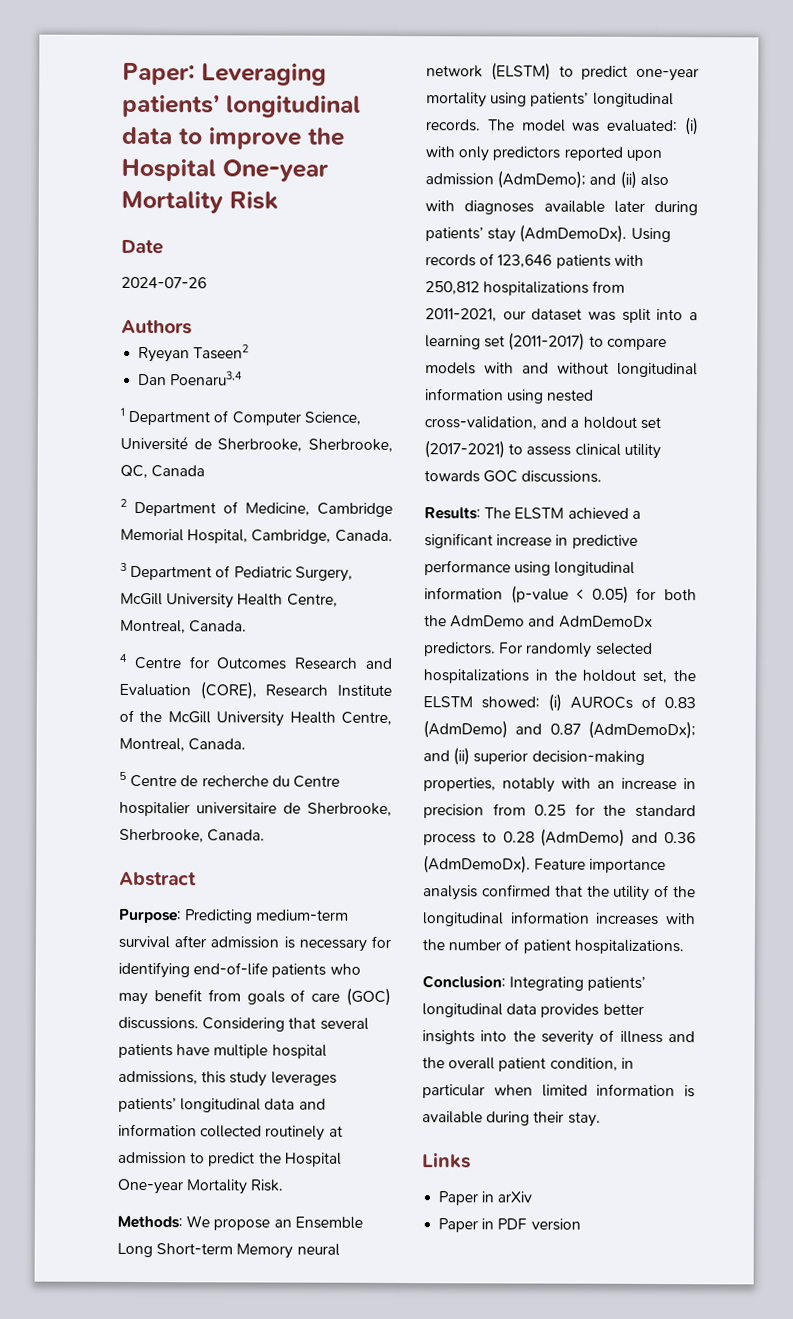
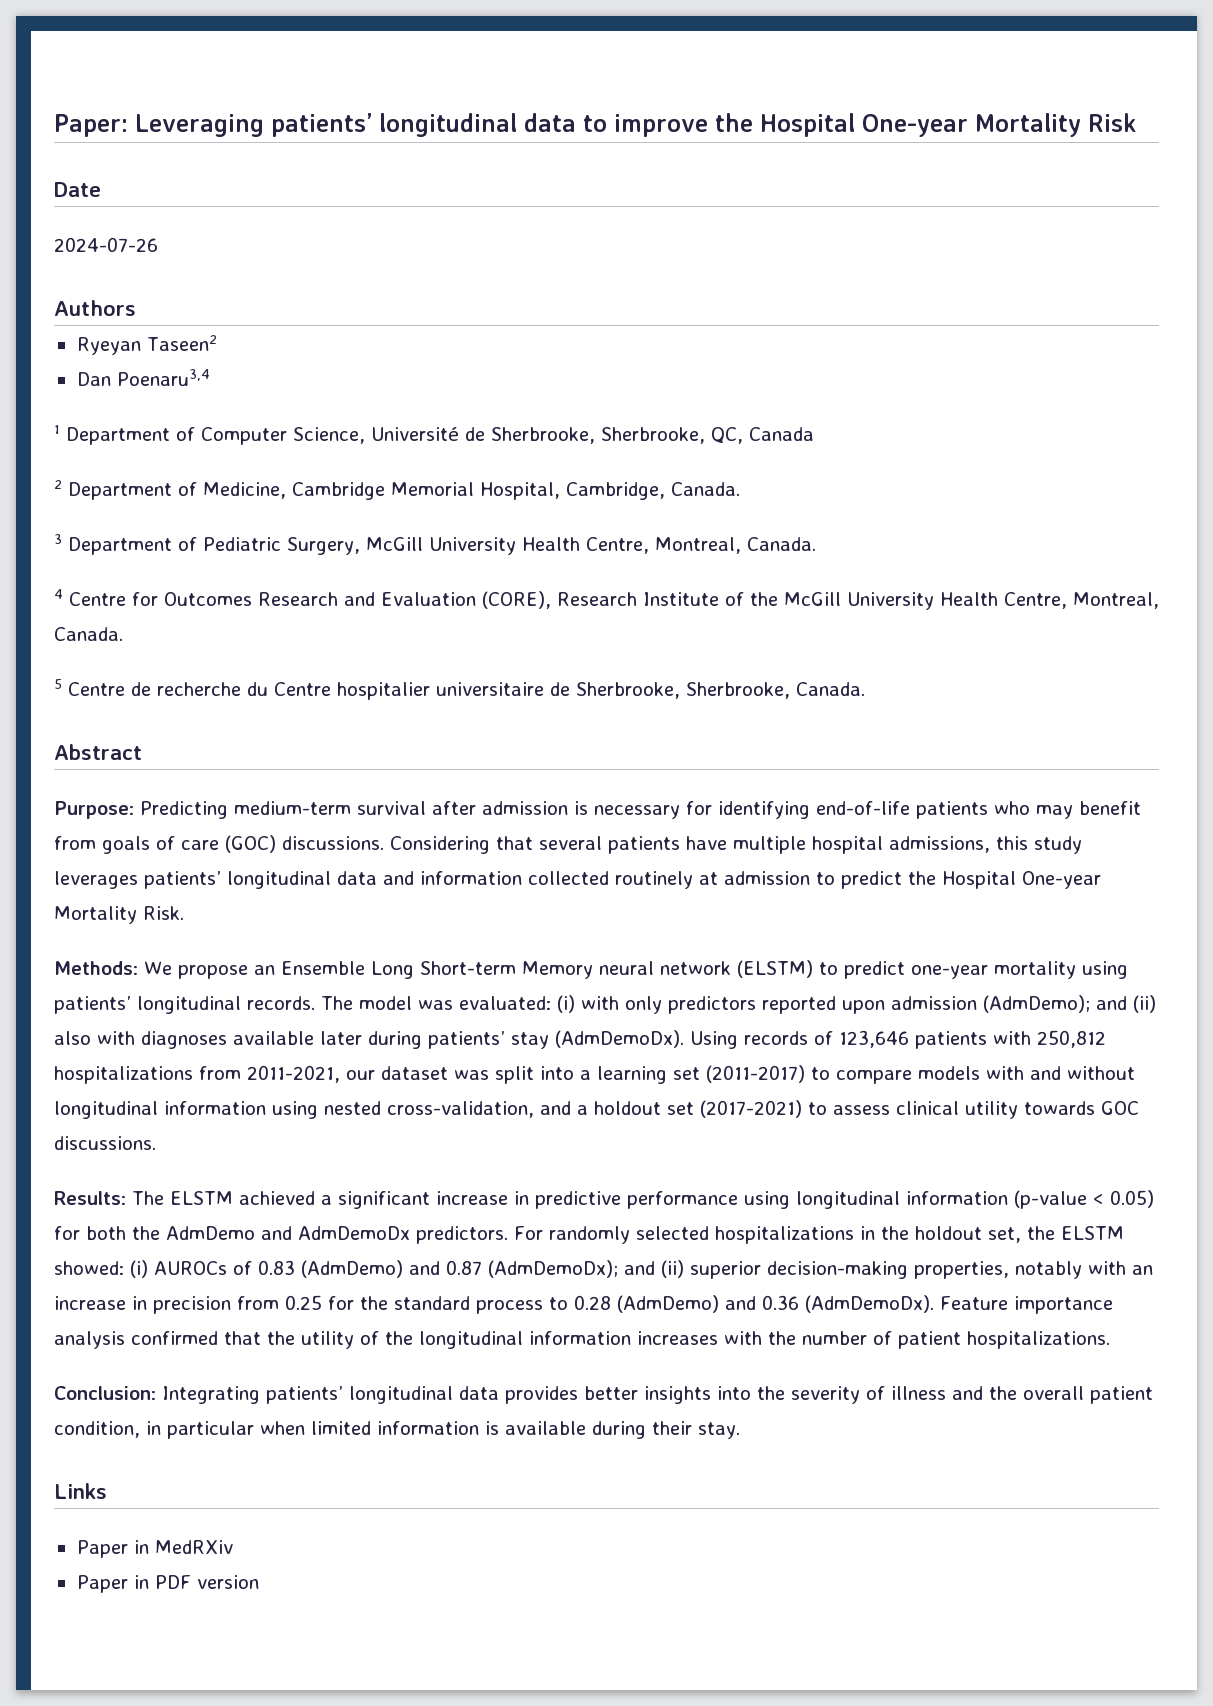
[497,1191,533,1203] arXiv -> [154,1540,233,1554] MedRXiv

